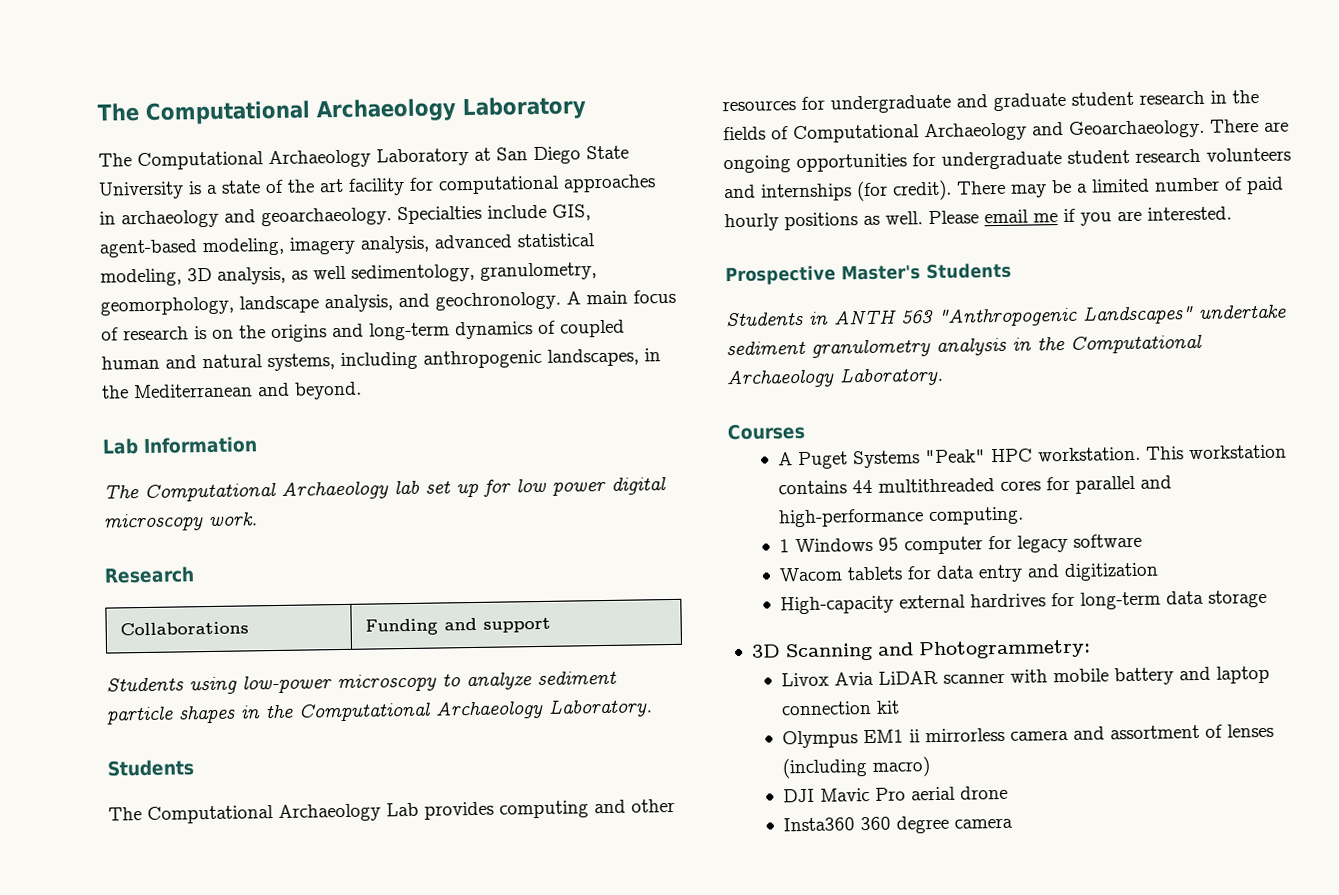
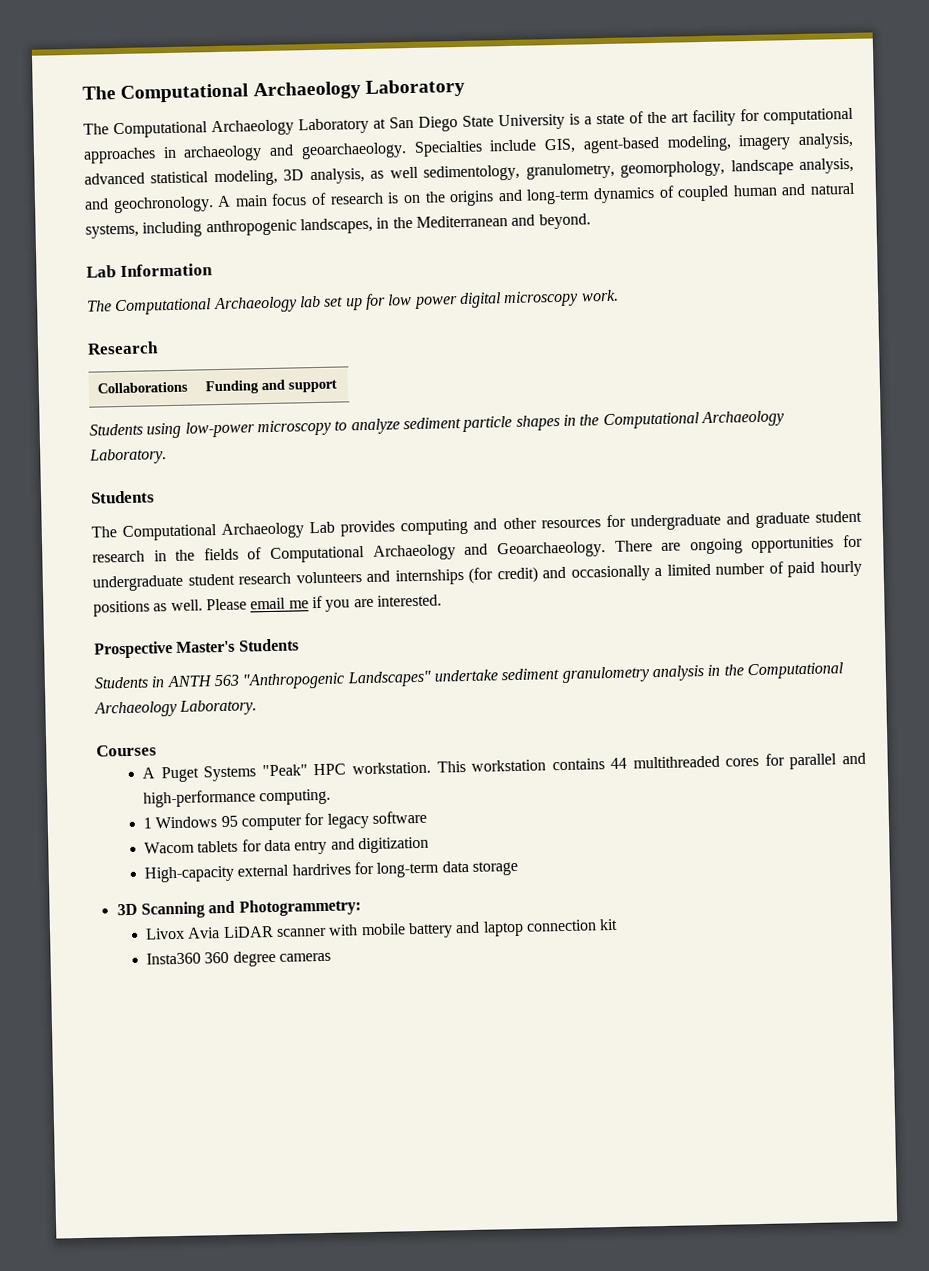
[892,179,1072,201] credit). There may be -> [496,565,650,584] credit) and occasionally
[782,723,1275,749] [782,756,932,779] [783,785,1009,803] // Olympus EM1 ii mirrorless camera and assortment of lenses (including macro) // DJI Mavic Pro aerial drone -> (619, 924) none
[954,817,1014,829] camera -> [279,952,332,962] cameras

